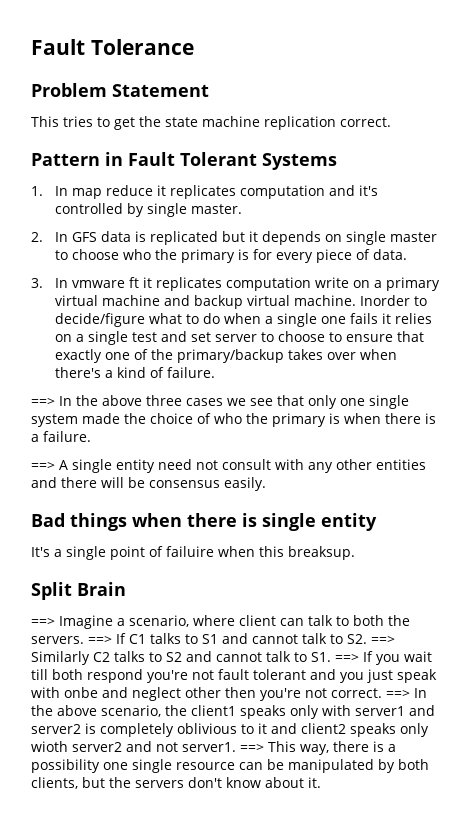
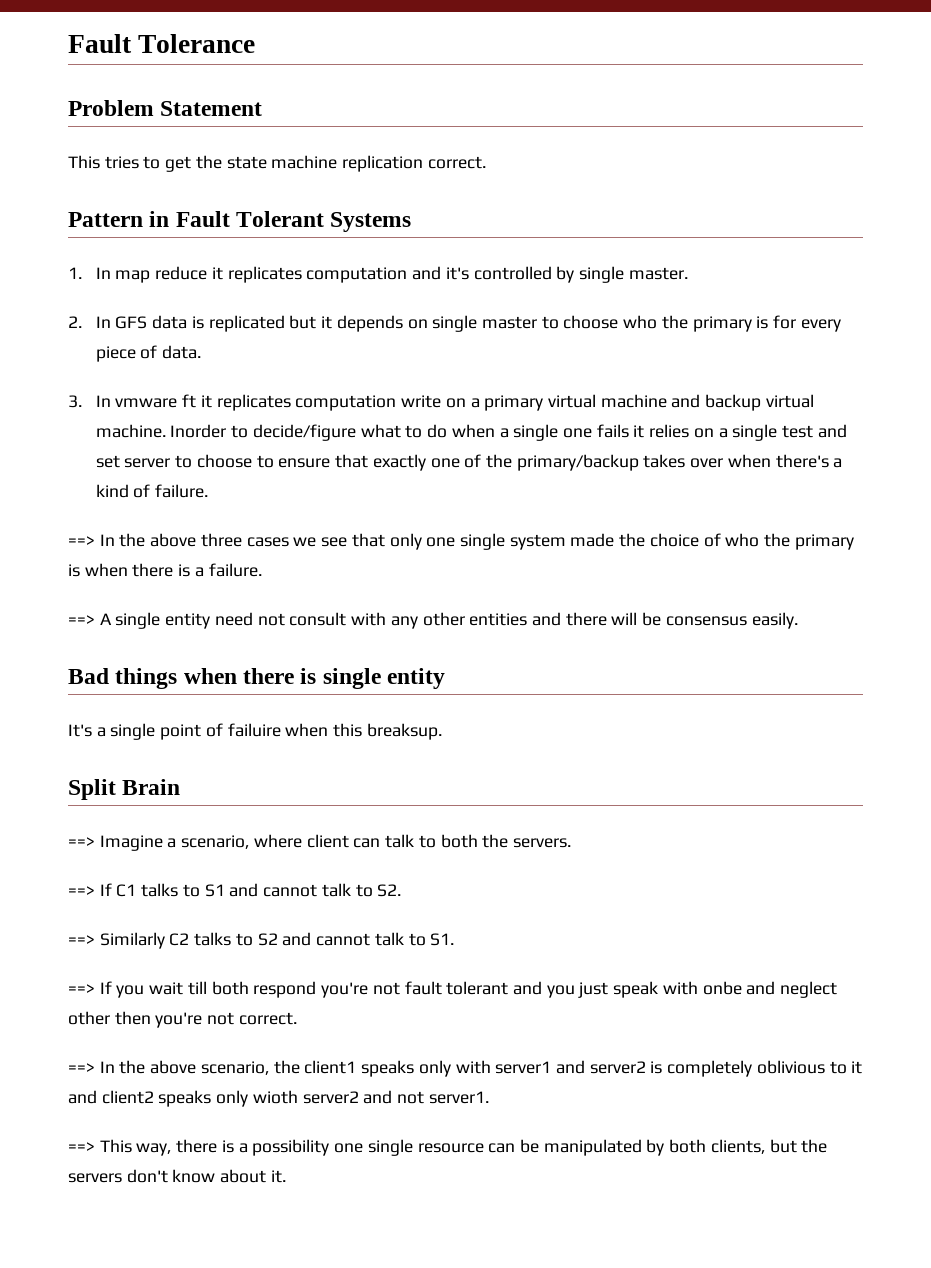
(84, 640) none -> (571, 843) //
(367, 639) none -> (402, 890) //
(331, 657) none -> (455, 939) //
(382, 693) none -> (297, 1018) //
(236, 747) none -> (489, 1097) //

